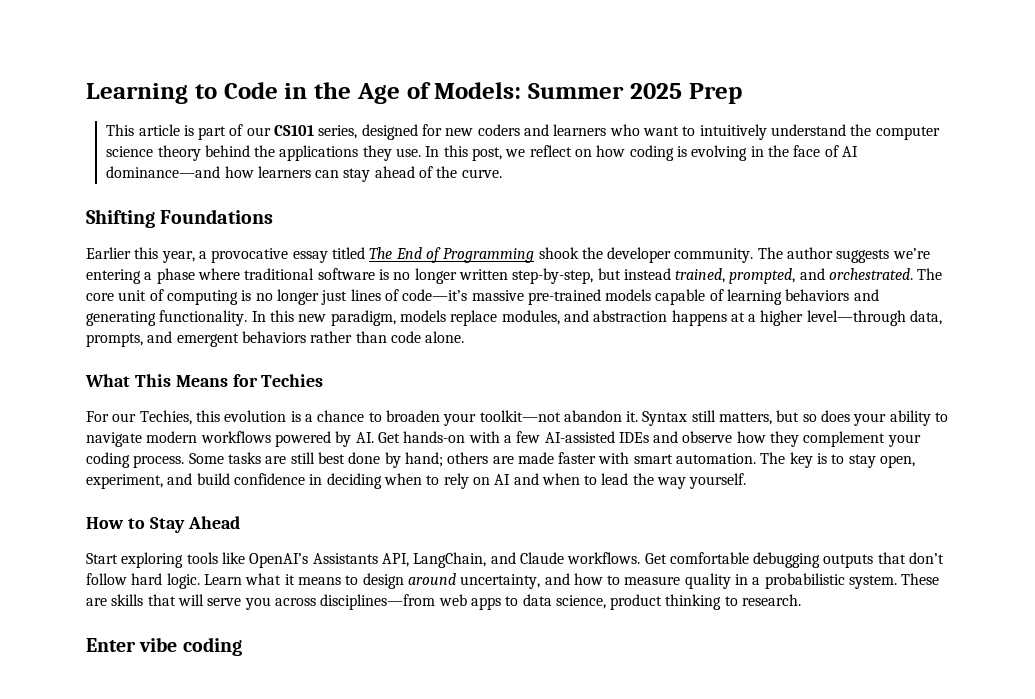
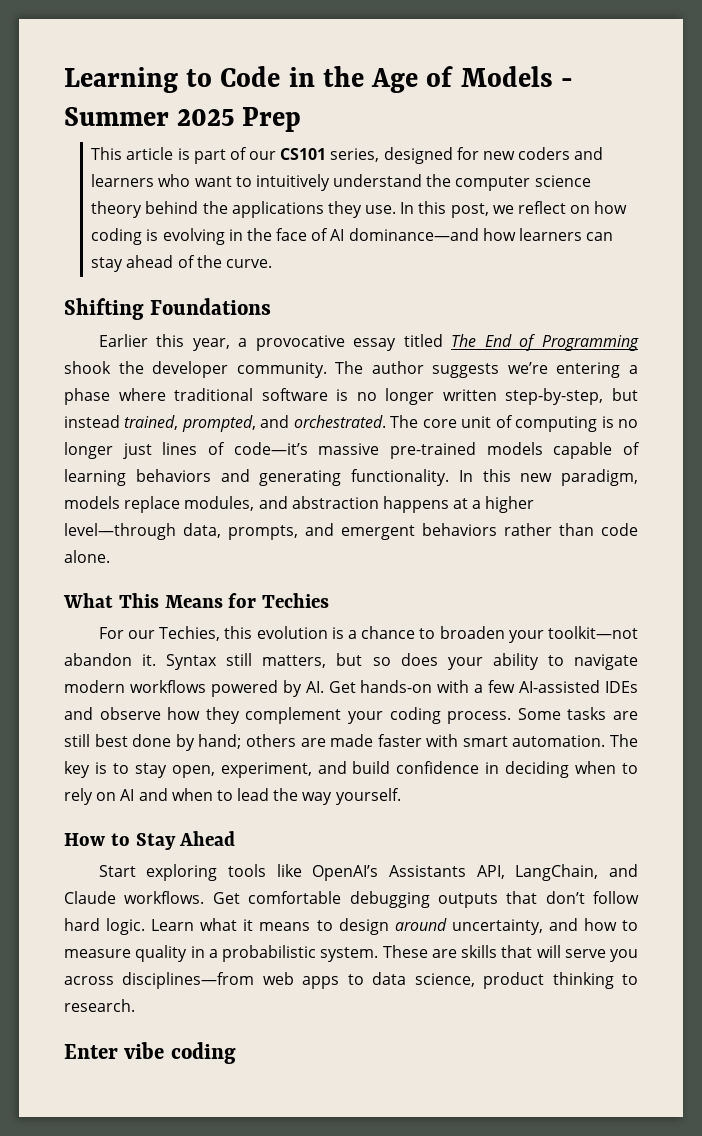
[434,82,522,99] Models: -> [460,66,573,87] Models -

